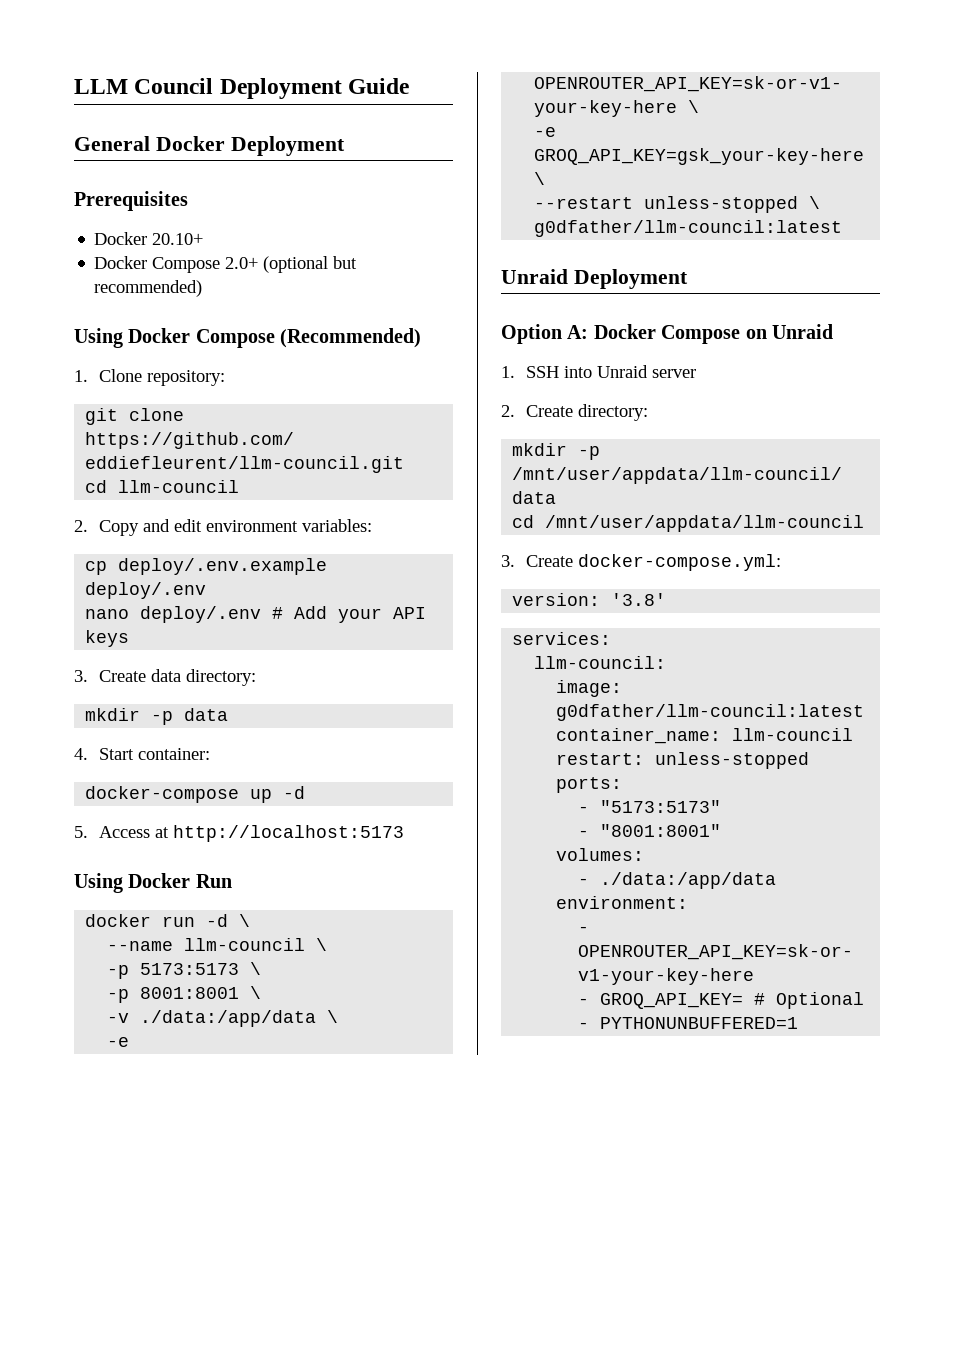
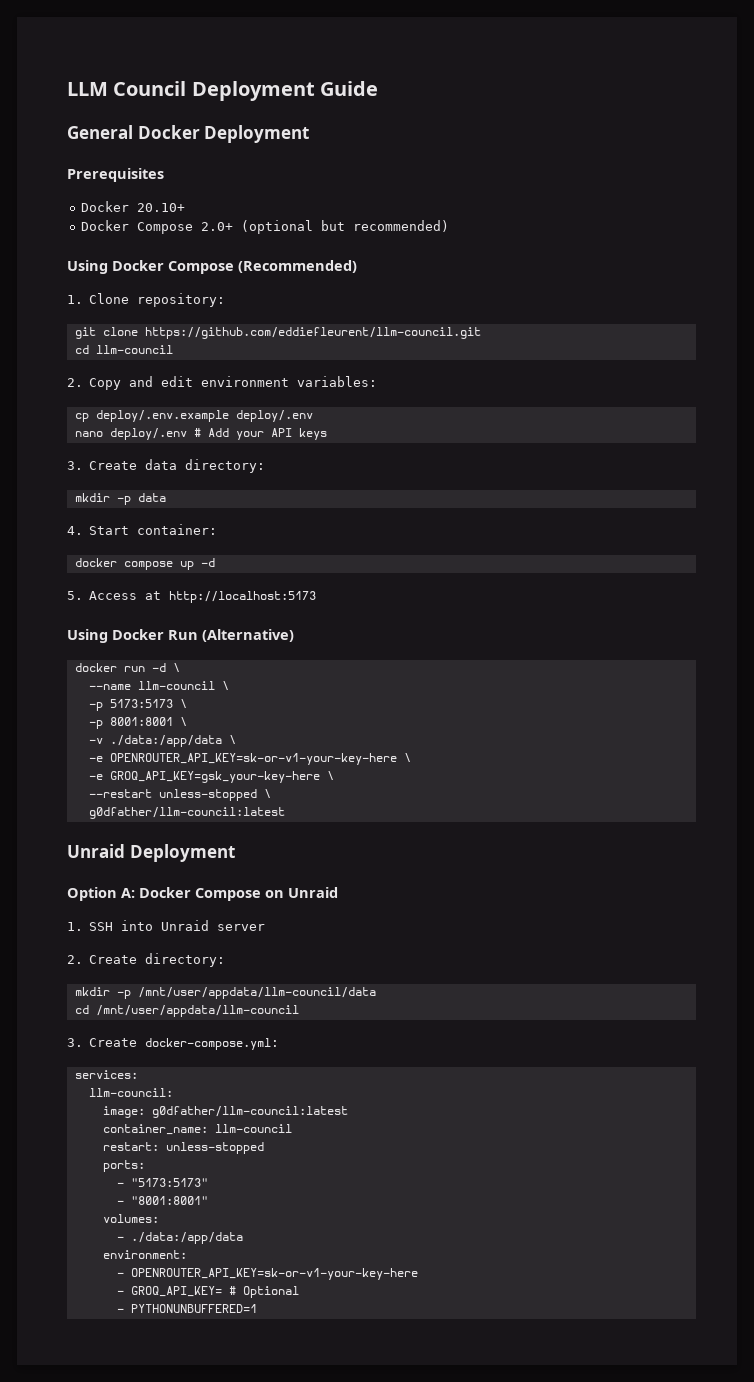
[85,786,240,803] docker-compose -> [74,558,173,570] docker compose
(232, 881) none -> [202,629,294,642] (Alternative)
[512,593,667,606] // version: '3.8' -> (280, 1044) none

